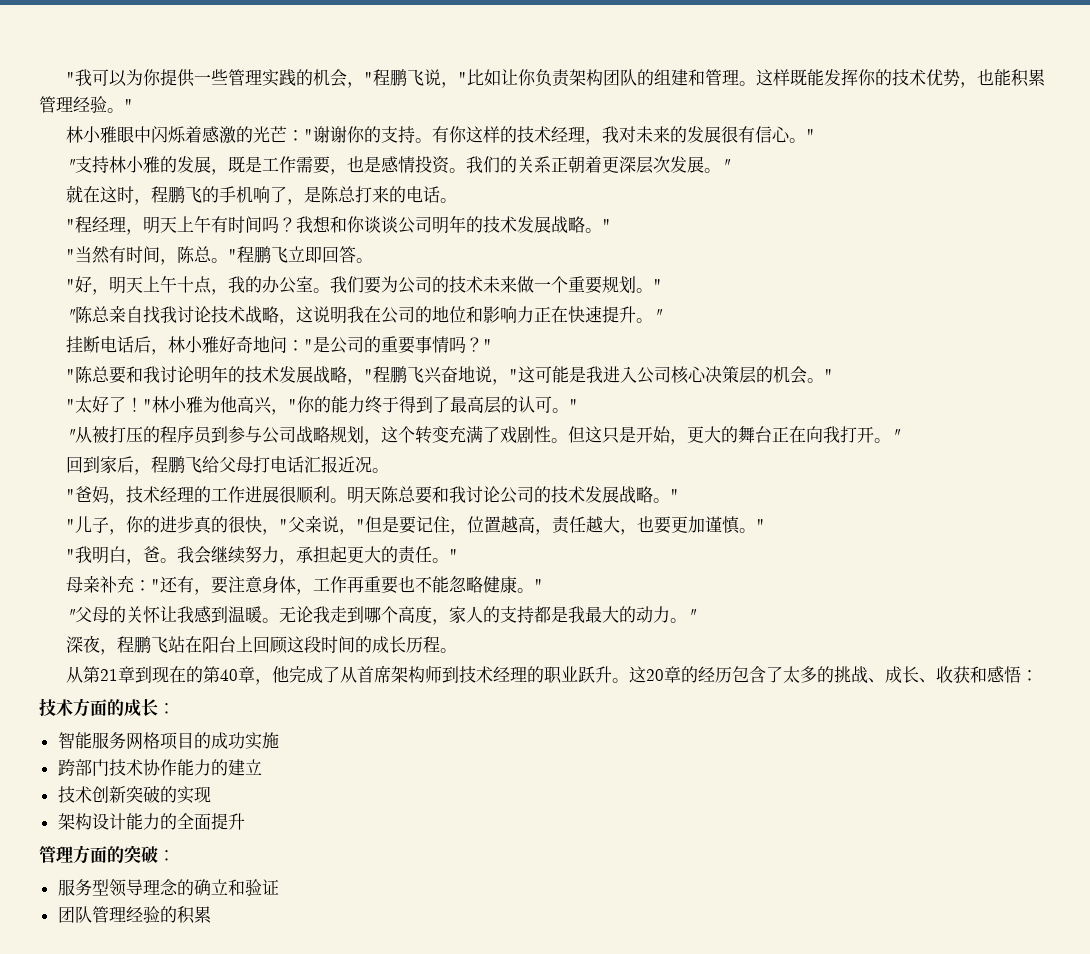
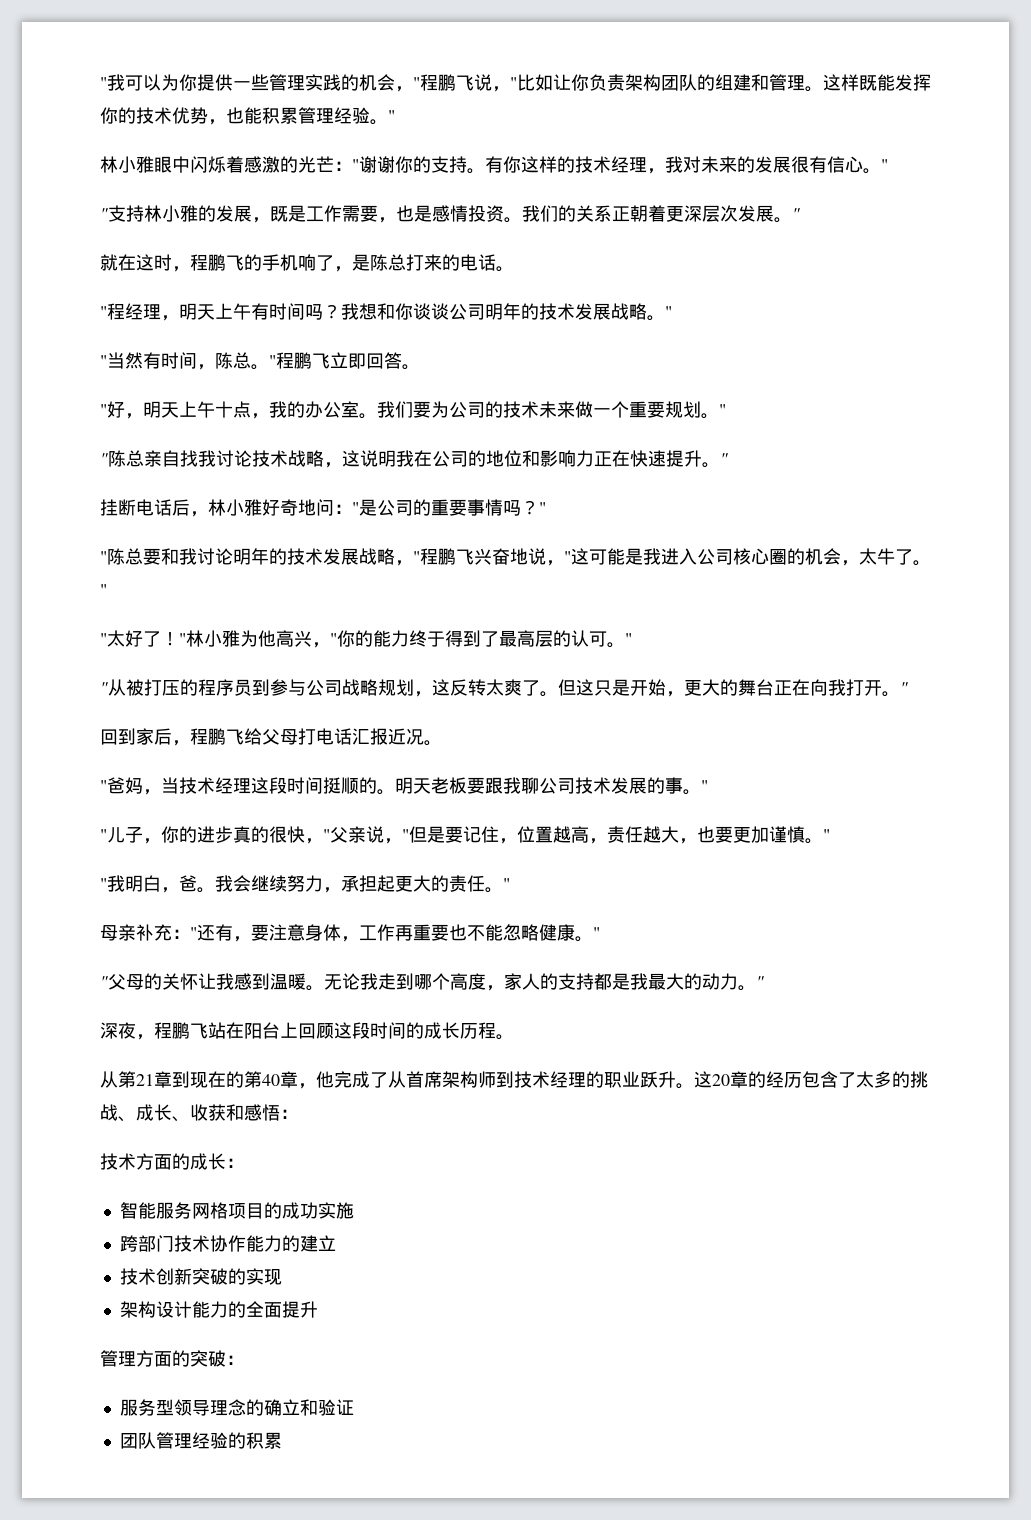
[704,366,807,384] 决策层的机会 -> [769,548,913,566] 圈的机会，太牛了
[397,425,551,444] 个转变充满了戏剧性 -> [450,679,540,696] 反转太爽了
[125,486,653,504] 技术经理的工作进展很顺利。明天陈总要和我讨论公司的技术发展战略 -> [161,777,683,795] 当技术经理这段时间挺顺的。明天老板要跟我聊公司技术发展的事

